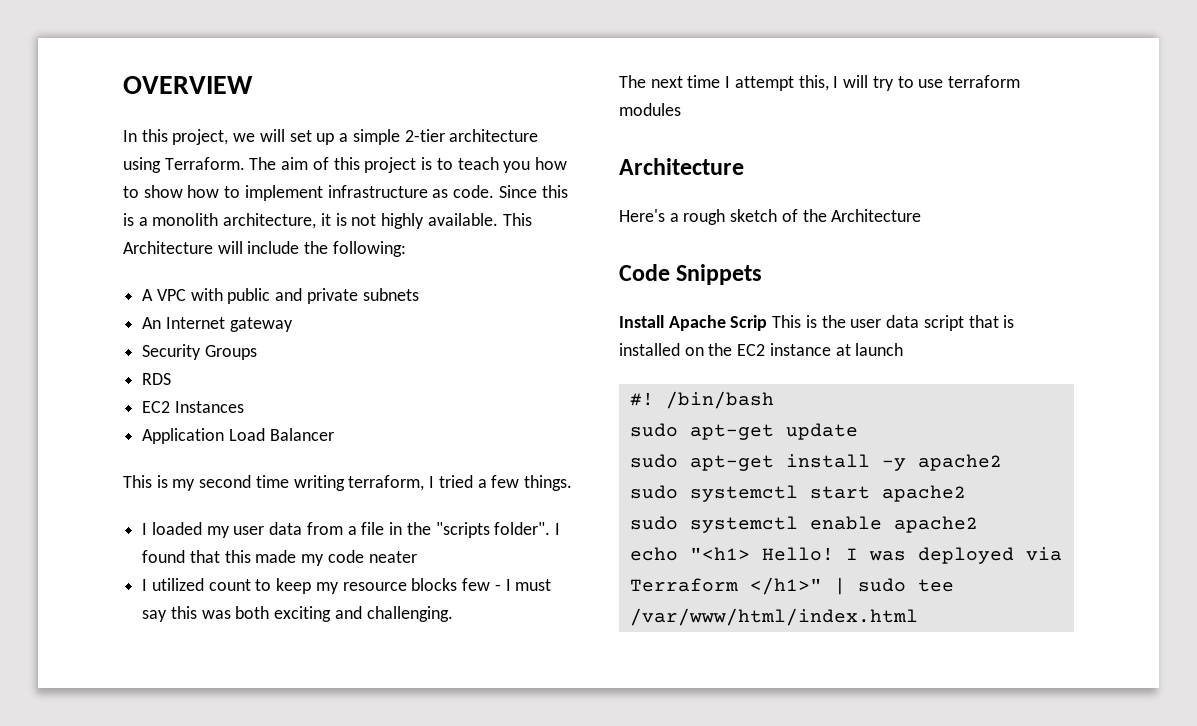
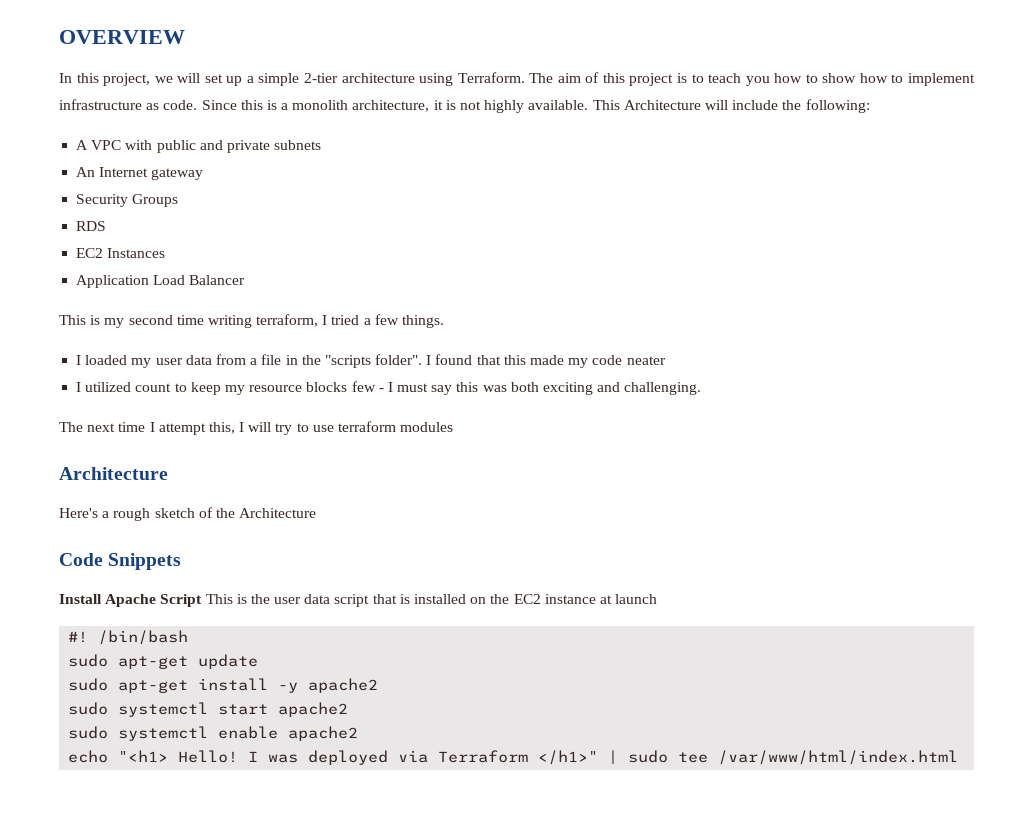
[730,315,768,331] Scrip -> [160,594,203,607] Script

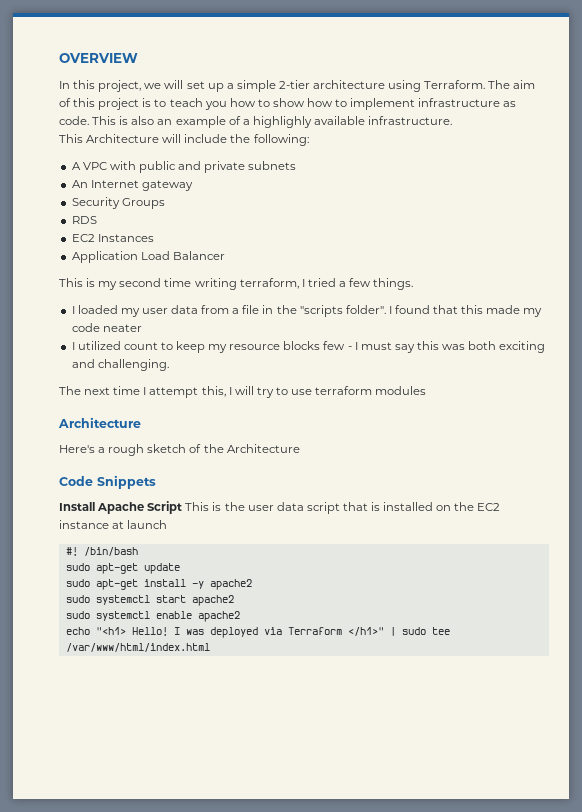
[201,100,589,113] Since this is a monolith architecture, it is not highly available. -> [92,116,453,128] This is also an example of a highlighly available infrastructure. //

